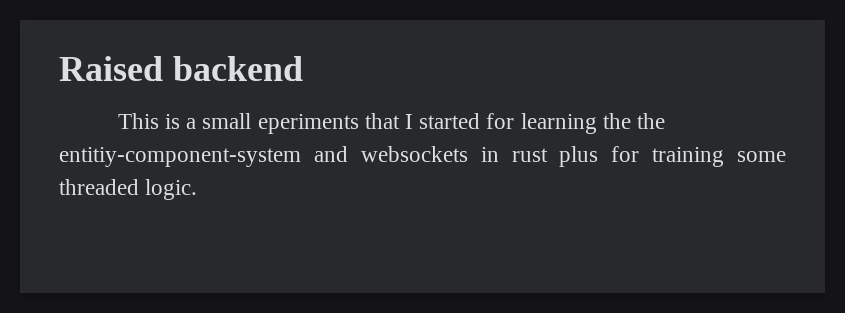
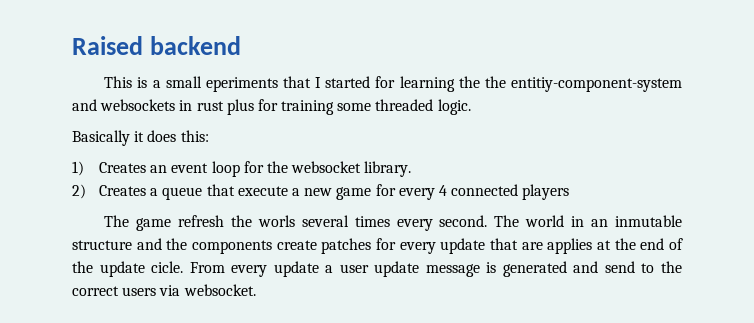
(198, 189) none -> [72,130,209,146] [72,161,412,177] [72,184,570,200] [104,215,683,231] [72,238,683,254] [72,261,682,277] [72,284,256,296] // Basically it does this: // 1) Creates an event loop for the websocket library. // 2) Creates a queue that execute a new game for every 4 connected players // The game refresh the worls several times every second. The world in an inmutable structure and the components create patches for every update that are applies at the end of the update cicle. From every update a user update message is generated and send to the correct users via websocket.

